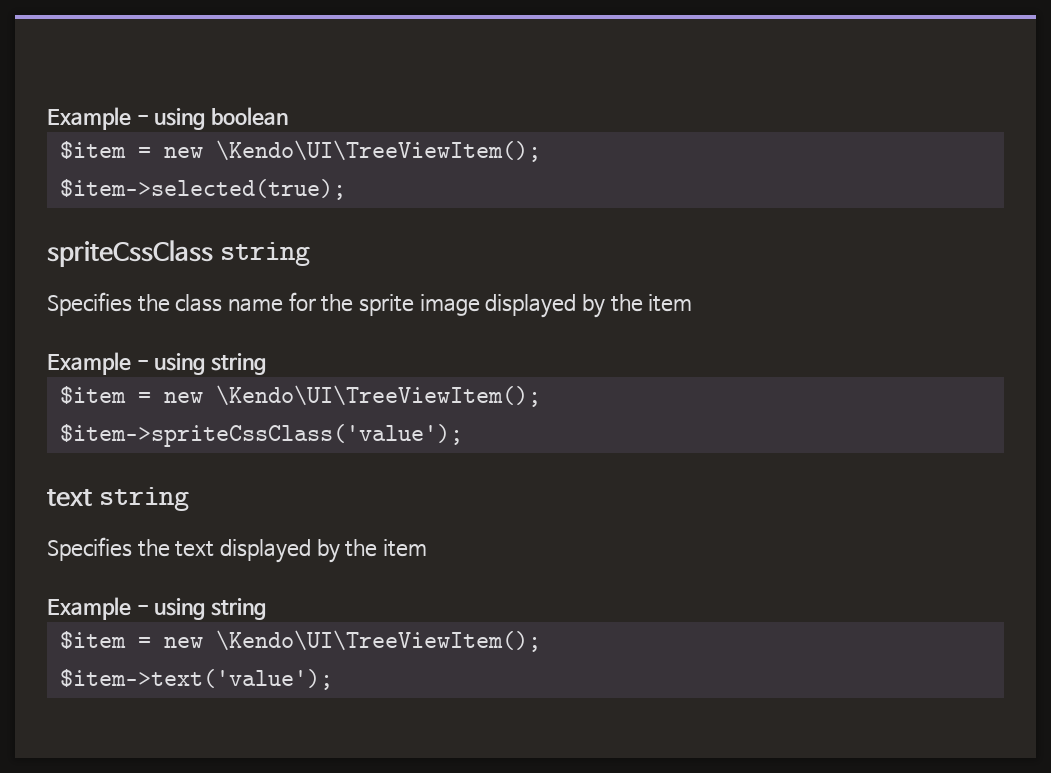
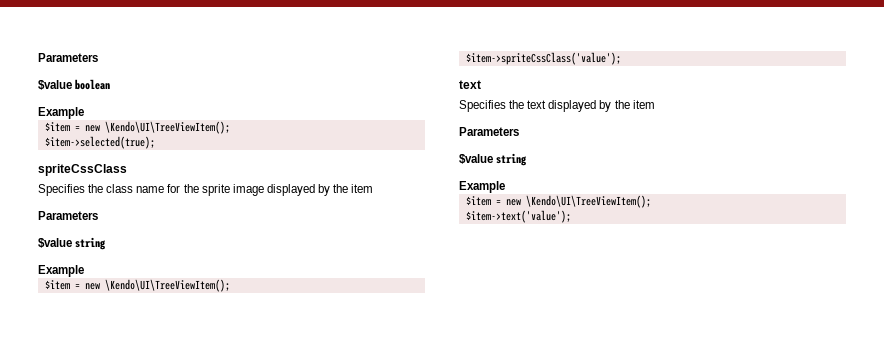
[47,107,288,130] Example - using boolean -> [38,53,98,62] [38,79,111,90] [38,107,84,119] Parameters // $value boolean // Example
[219,242,310,266] string -> (127, 170) none
[47,352,266,375] Example - using string -> [38,211,98,220] [38,237,107,250] [38,265,84,277] Parameters // $value string // Example
[98,487,189,511] string -> (481, 84) none
[47,597,266,620] Example - using string -> [459,127,519,136] [459,153,528,166] [459,181,505,193] Parameters // $value string // Example

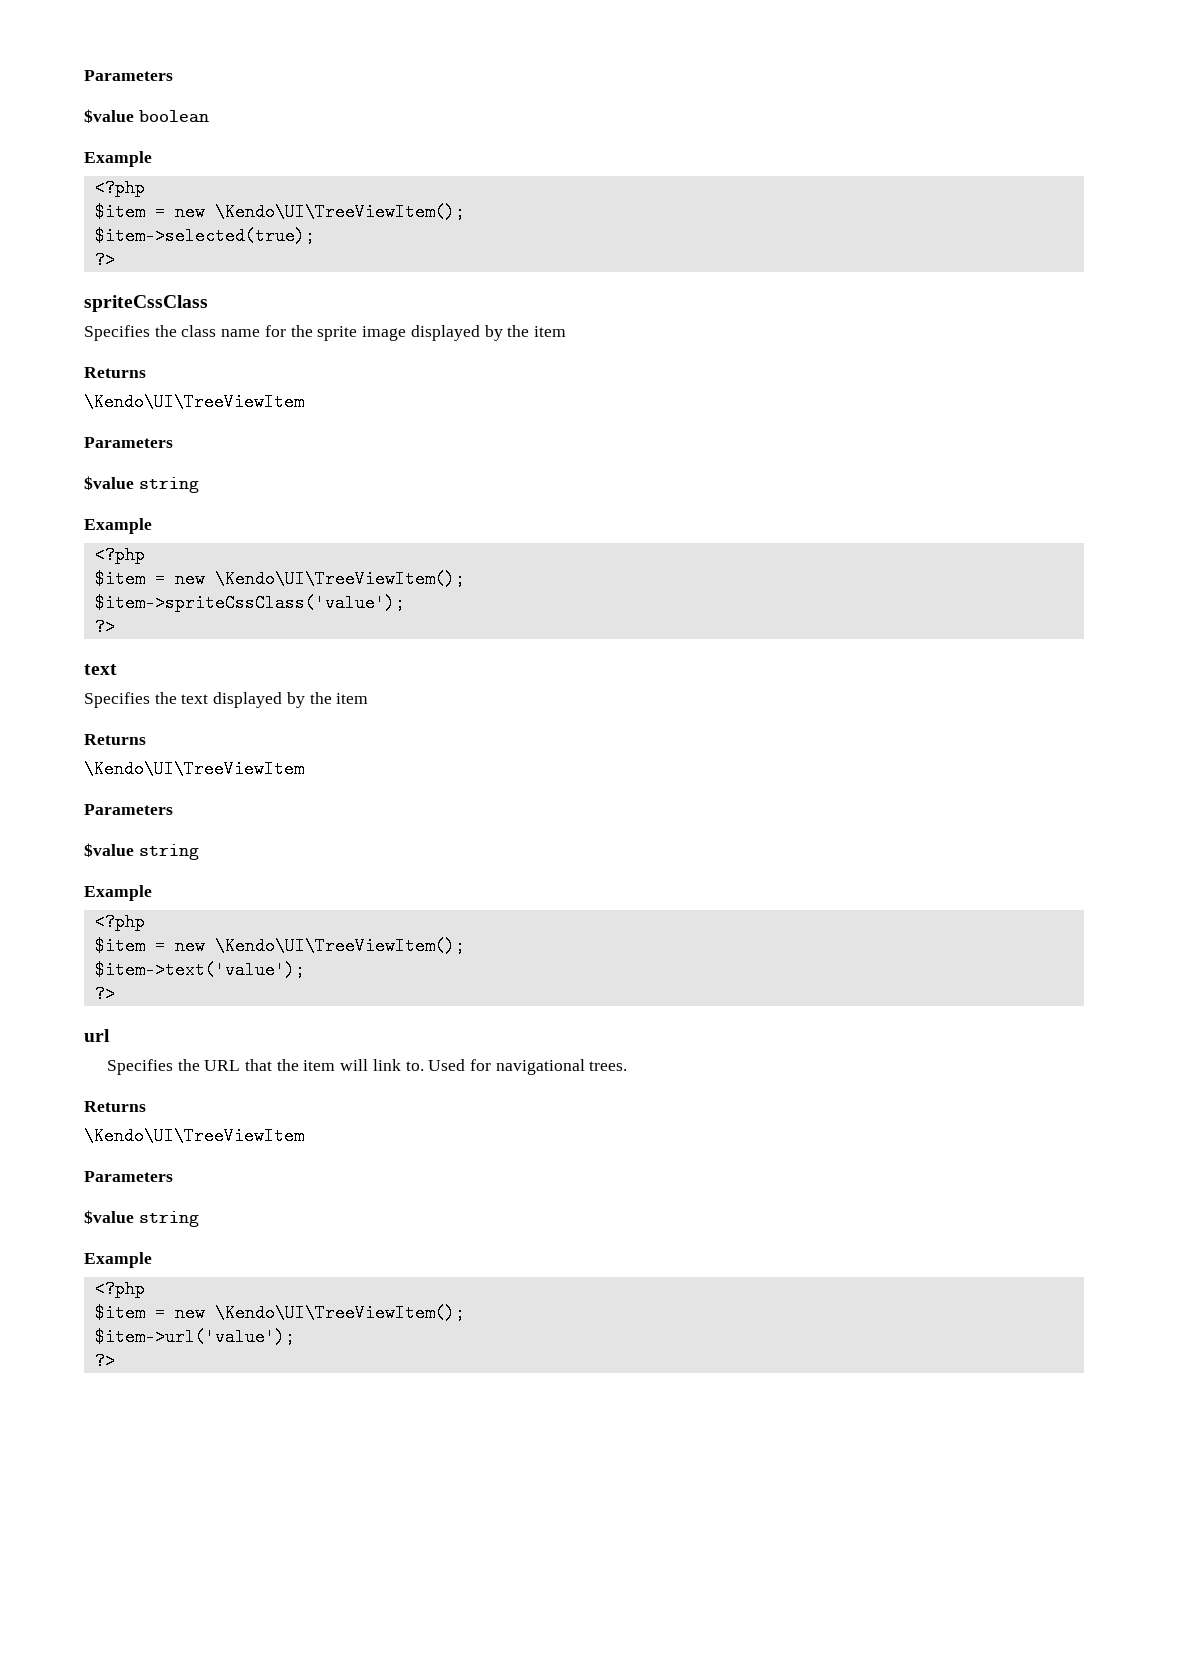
(84, 113) none -> [94,179,145,197] // <?php
(155, 142) none -> [94,251,115,269] // ?>
[38,211,98,220] [38,237,107,250] [38,265,84,277] // Parameters // $value string // Example -> [84,367,146,378] [84,393,304,411] [84,437,173,448] [84,476,199,493] [84,518,152,534] [94,546,145,564] // Returns // \Kendo\UI\TreeViewItem // Parameters // $value string // Example // <?php
(621, 58) none -> [94,618,115,636] // ?>
[459,127,519,136] [459,153,528,166] [459,181,505,193] // Parameters // $value string // Example -> [84,734,146,745] [84,760,304,778] [84,804,173,815] [84,843,199,860] [84,885,152,901] [94,913,145,931] // Returns // \Kendo\UI\TreeViewItem // Parameters // $value string // Example // <?php
(571, 216) none -> [94,985,115,1003] [84,1029,110,1042] [106,1059,628,1075] [84,1101,146,1112] [84,1127,304,1145] [84,1171,173,1182] [84,1210,199,1227] [84,1252,152,1268] [94,1280,145,1298] [94,1304,465,1322] [94,1328,295,1346] [94,1352,115,1370] // ?> // url // Specifies the URL that the item will link to. Used for navigational trees. // Returns // \Kendo\UI\TreeViewItem // Parameters // $value string // Example // <?php // $item = new \Kendo\UI\TreeViewItem(); // $item->url('value'); // ?>

